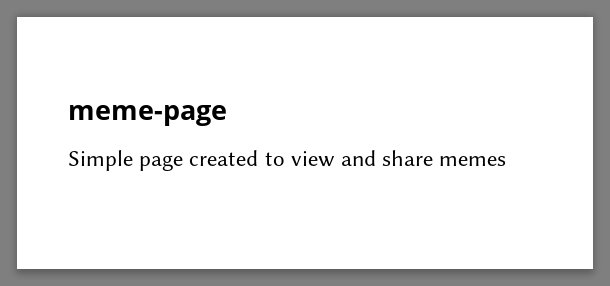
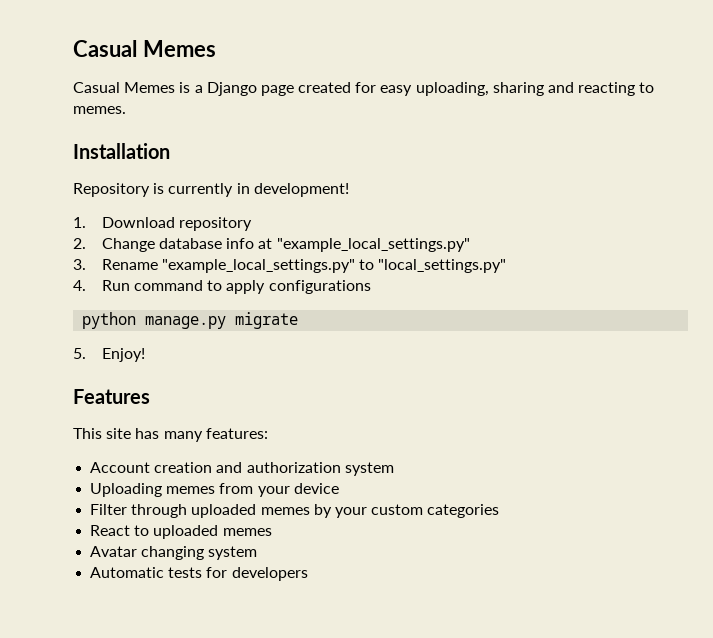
[68,105,227,126] [68,150,507,171] meme-page // Simple page created to view and share memes -> [73,40,216,57] [73,82,655,96] [73,106,126,114] [73,143,170,159] [73,183,349,197] [73,217,252,231] [73,238,470,252] [73,259,507,273] [73,280,371,294] [82,312,299,329] [73,348,145,362] [73,389,150,404] [73,428,268,442] [90,462,394,476] [90,483,339,497] [90,504,500,518] [90,525,272,539] [90,546,258,560] [90,567,308,581] Casual Memes // Casual Memes is a Django page created for easy uploading, sharing and reacting to memes. // Installation // Repository is currently in development! // 1. Download repository // 2. Change database info at "example_local_settings.py" // 3. Rename "example_local_settings.py" to "local_settings.py" // 4. Run command to apply configurations // python manage.py migrate // 5. Enjoy! // Features // This site has many features: // Account creation and authorization system // Uploading memes from your device // Filter through uploaded memes by your custom categories // React to uploaded memes // Avatar changing system // Automatic tests for developers

